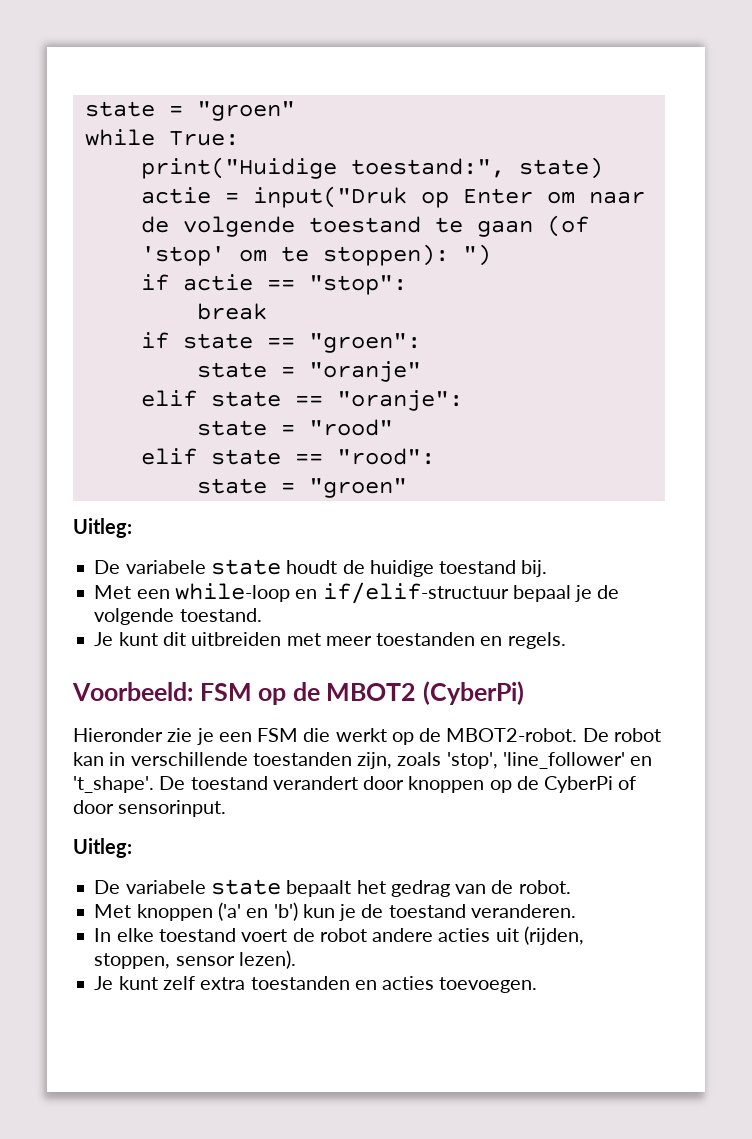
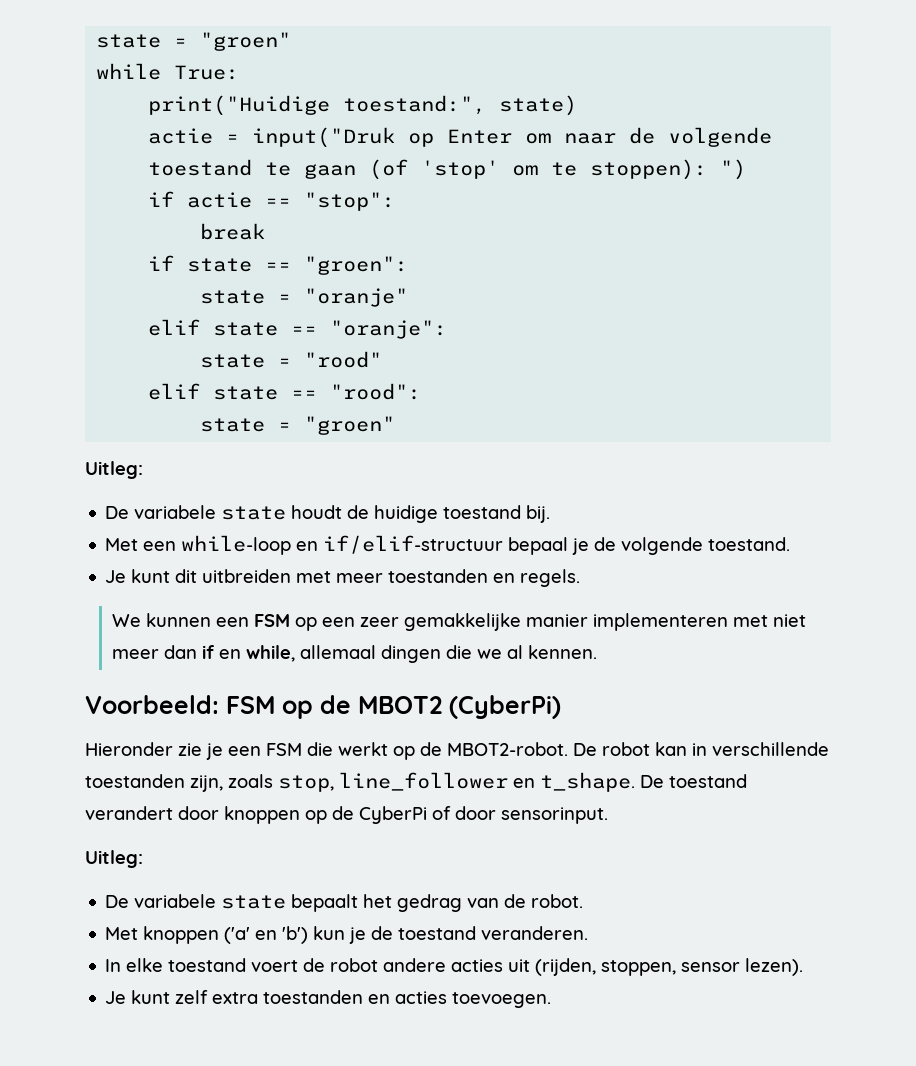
(566, 640) none -> [111,613,806,631] [111,645,597,663] // We kunnen een FSM op een zeer gemakkelijke manier implementeren met niet meer dan if en while, allemaal dingen die we al kennen.
[446,752,653,769] [73,776,154,793] 'stop', 'line_follower' en 't_shape'. -> [278,772,635,792] stop, line_follower en t_shape.

